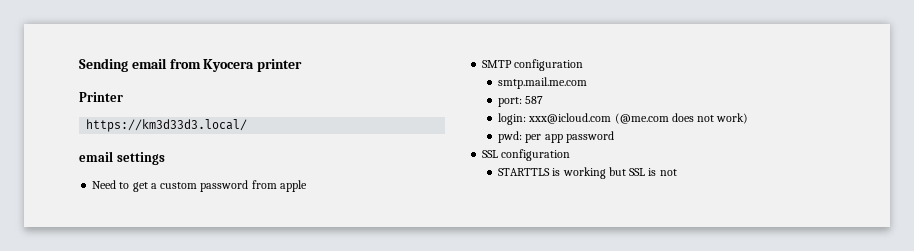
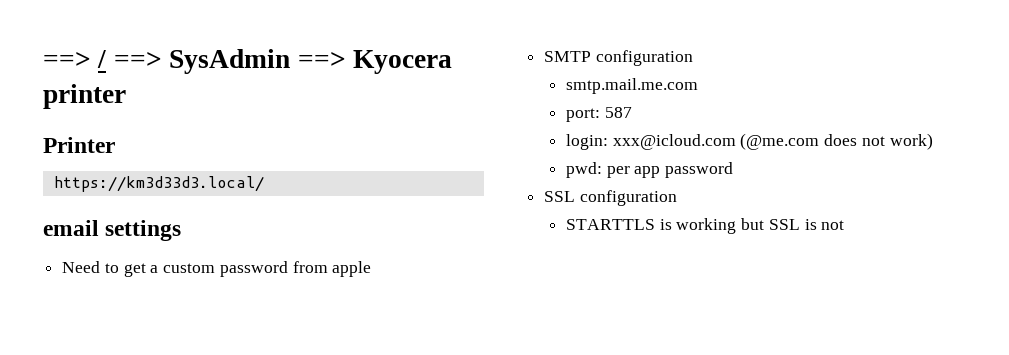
[79,58,201,72] Sending email from -> [43,49,346,74] ==> / ==> SysAdmin ==>

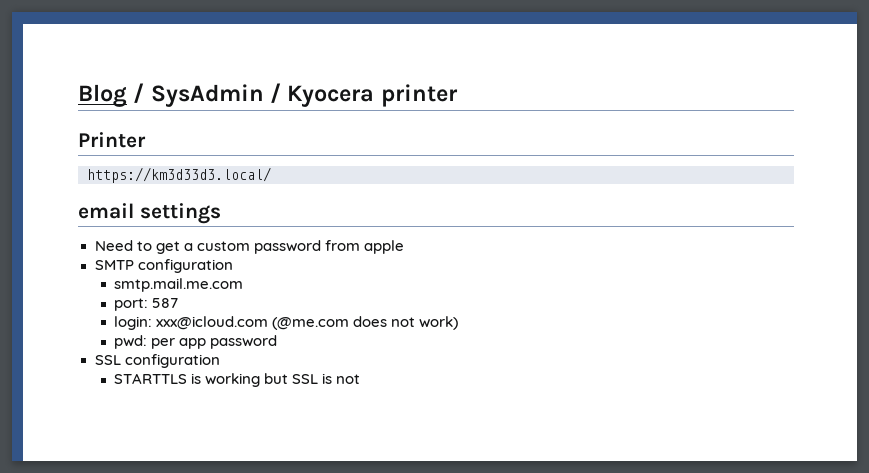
[43,49,346,74] ==> / ==> SysAdmin ==> -> [78,83,282,107] Blog / SysAdmin /

